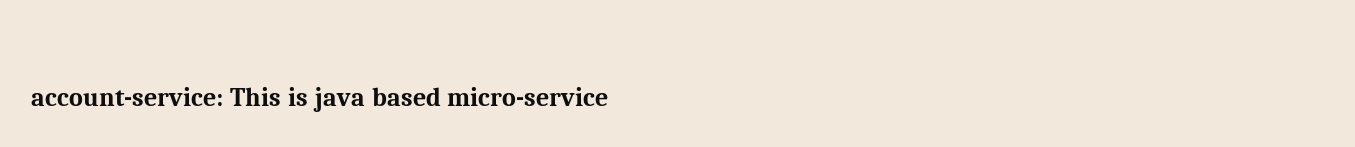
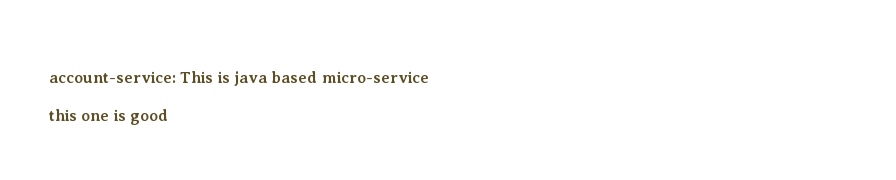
(609, 96) none -> [49,109,168,125] // this one is good

